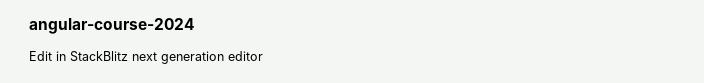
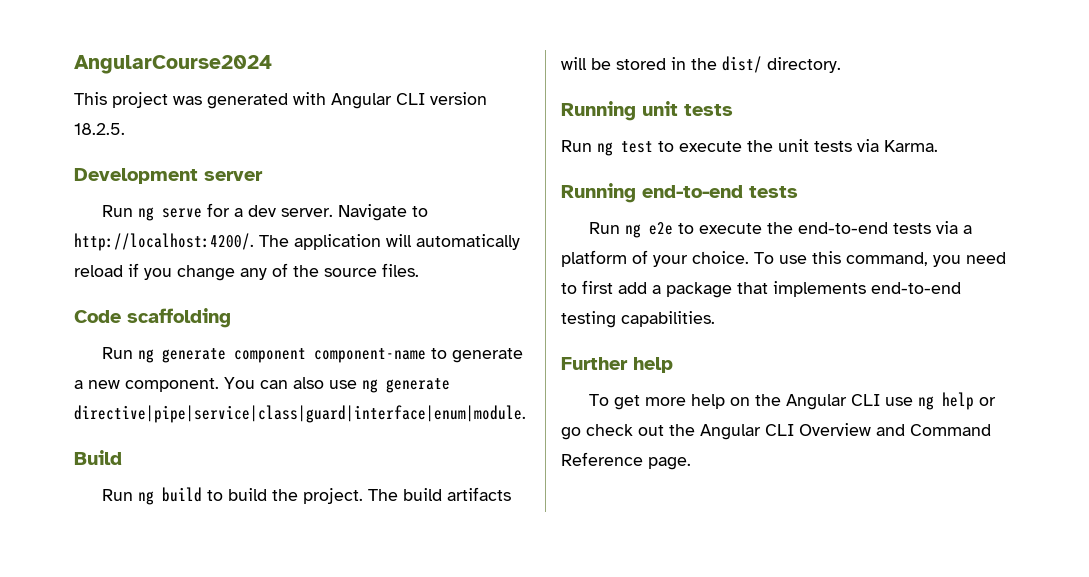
[29,18,194,34] [29,51,263,64] angular-course-2024 // Edit in StackBlitz next generation editor -> [74,55,272,74] [74,92,487,109] [74,123,125,135] [74,168,263,184] [102,203,429,221] [74,233,520,251] [74,263,419,281] [74,308,231,328] [102,347,524,363] [74,377,450,393] [74,405,526,423] [74,450,122,465] [102,487,512,505] [561,56,841,73] [561,101,733,121] [561,139,938,156] [561,183,798,203] [589,221,973,238] [561,250,1006,267] [561,280,961,298] [561,311,715,328] [561,357,673,373] [589,392,997,410] [561,423,991,440] [561,452,691,470] AngularCourse2024 // This project was generated with Angular CLI version 18.2.5. // Development server // Run ng serve for a dev server. Navigate to http://localhost:4200/. The application will automatically reload if you change any of the source files. // Code scaffolding // Run ng generate component component-name to generate a new component. You can also use ng generate directive|pipe|service|class|guard|interface|enum|module. // Build // Run ng build to build the project. The build artifacts will be stored in the dist/ directory. // Running unit tests // Run ng test to execute the unit tests via Karma. // Running end-to-end tests // Run ng e2e to execute the end-to-end tests via a platform of your choice. To use this command, you need to first add a package that implements end-to-end testing capabilities. // Further help // To get more help on the Angular CLI use ng help or go check out the Angular CLI Overview and Command Reference page.

